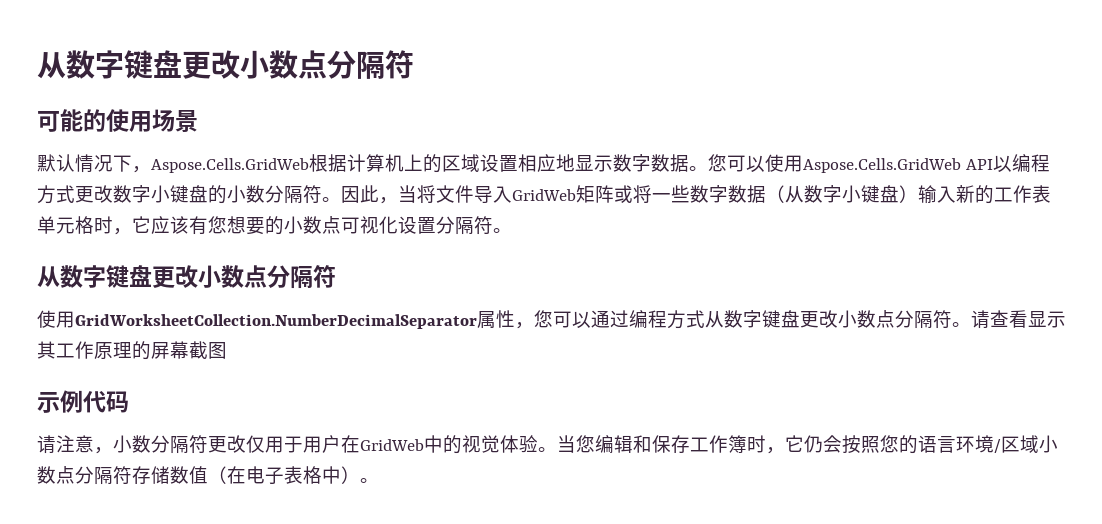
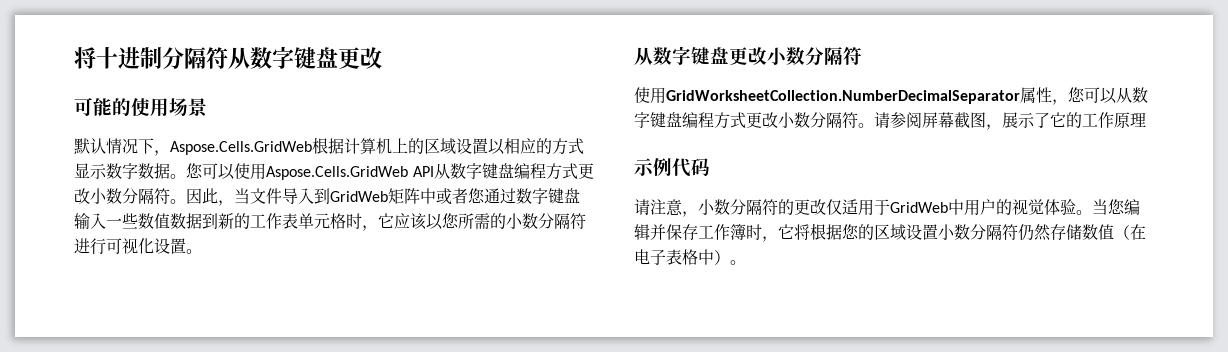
[37,50,414,79] 从数字键盘更改小数点分隔符 -> [74,46,382,69] 将十进制分隔符从数字键盘更改
[518,154,575,172] 相应地 -> [488,138,584,155] 以相应的方式
[992,154,1050,172] [37,185,227,204] 以编程方式更改数字小键盘的 -> [433,163,594,180] [74,188,90,204] 从数字键盘编程方式更改
[417,185,436,203] 将 -> (250, 196) none
(512, 194) none -> [314,188,330,204] 到
[614,185,956,204] 或将一些数字数据（从数字小键盘）输入 -> [420,188,580,205] [74,213,218,229] 中或者您通过数字键盘输入一些数值数据到
[189,216,341,235] 有您想要的小数点 -> [426,213,586,230] [74,238,106,255] 以您所需的小数分隔符进行
[436,216,493,235] 分隔符 -> (186, 246) none
[244,265,267,288] 点 -> (805, 56) none
[591,310,895,329] 通过编程方式从数字键盘更改小数点 -> [1116,87,1148,103] [634,112,810,129] 从数字键盘编程方式更改小数
[990,310,1066,328] [37,341,56,359] 查看显示其 -> [890,112,1082,130] 参阅屏幕截图，展示了它的
[132,341,227,360] 的屏幕截图 -> (1146, 119) none
[208,435,443,453] 更改仅用于用户在GridWeb中 -> [778,199,996,216] 的更改仅适用于GridWeb中用户
[633,435,652,453] 和 -> [650,224,666,240] 并
[804,435,1058,454] [37,466,132,485] 仍会按照您的语言环境/区域小数点分隔符 -> [794,223,1051,241] 将根据您的区域设置小数分隔符仍然

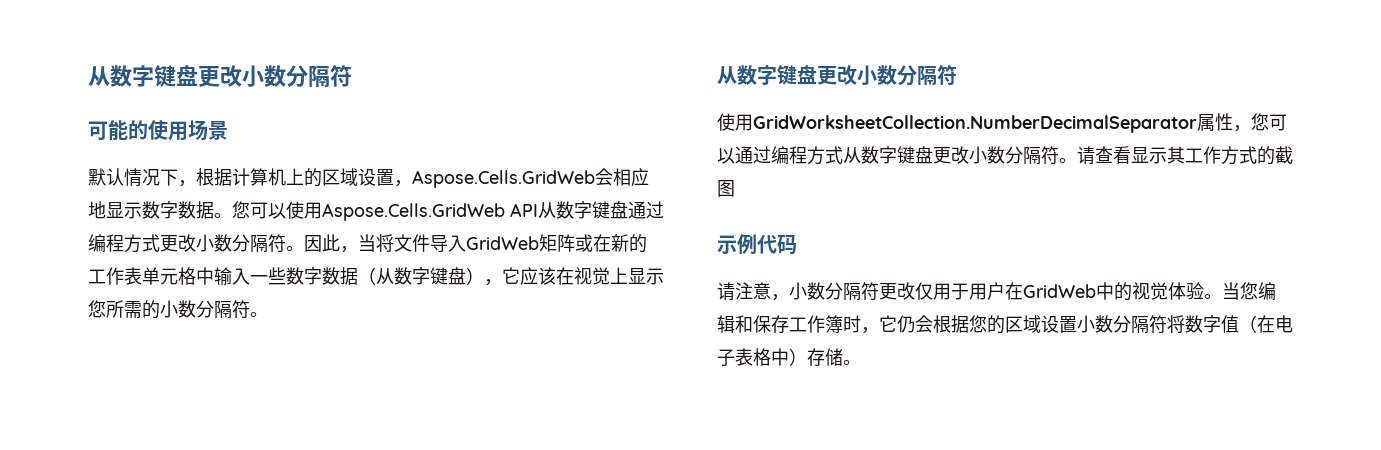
[74,46,382,69] 将十进制分隔符从数字键盘更改 -> [88,65,352,88] 从数字键盘更改小数分隔符
[170,141,312,155] Aspose.Cells.GridWeb -> (196, 183) none
[488,138,584,155] 以相应的方式 -> [394,168,649,188] [88,201,106,219] ，Aspose.Cells.GridWeb会相应地
(514, 170) none -> [628,201,664,219] 通过
(250, 196) none -> [376,234,394,252] 将
[314,188,330,204] 到 -> (466, 243) none
[420,188,580,205] [74,213,443,231] 中或者您通过数字键盘输入一些数值数据到新的工作表单元格时，它应该以 -> [575,234,647,253] [88,267,664,286] 或在新的工作表单元格中输入一些数字数据（从数字键盘），它应该在视觉上显示
[74,238,186,255] 进行可视化设置 -> (250, 309) none
[1116,87,1148,103] [634,112,746,129] 从数字键盘编程方式 -> [735,146,933,165] 通过编程方式从数字键盘
[890,112,1146,130] 参阅屏幕截图，展示了它的工作原理 -> [1095,146,1293,165] [717,180,735,197] 查看显示其工作方式的截图
[778,199,996,216] 的更改仅适用于GridWeb中用户 -> [879,282,1114,300] 更改仅用于用户在GridWeb中
[650,224,666,240] 并 -> [735,315,753,333] 和
[794,224,810,240] 将 -> [897,315,933,333] 仍会
[1018,224,1098,241] 仍然存储数 -> [1167,315,1221,333] 将数字
(730, 257) none -> [807,348,843,366] 存储

